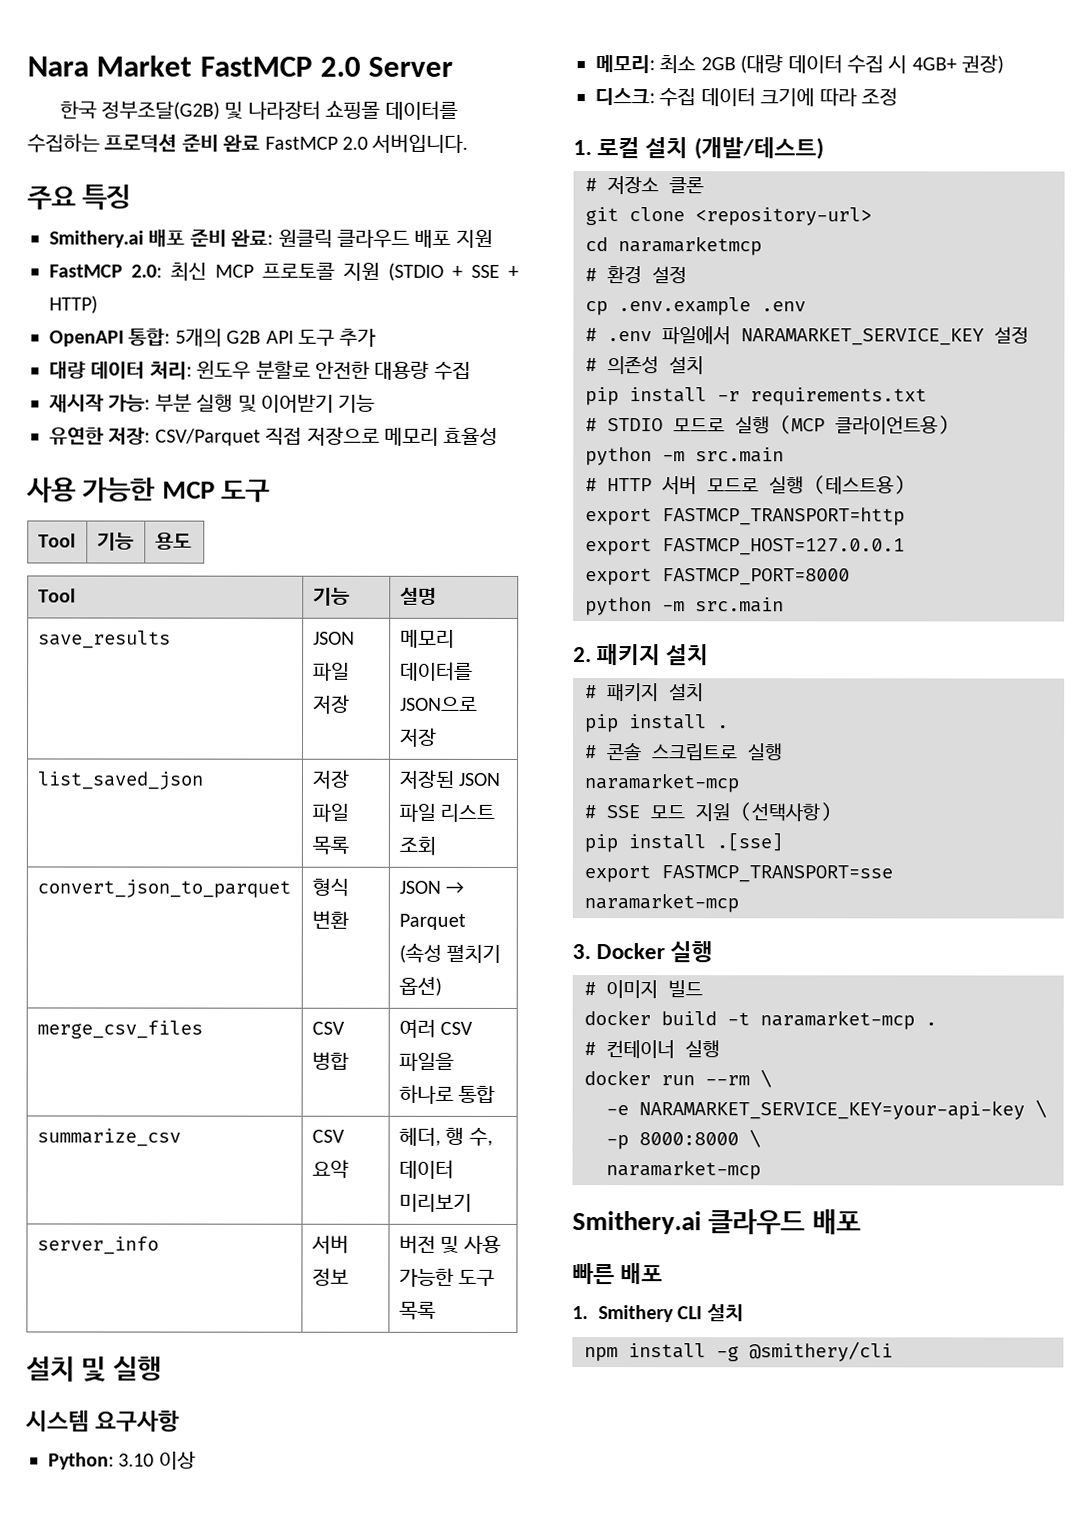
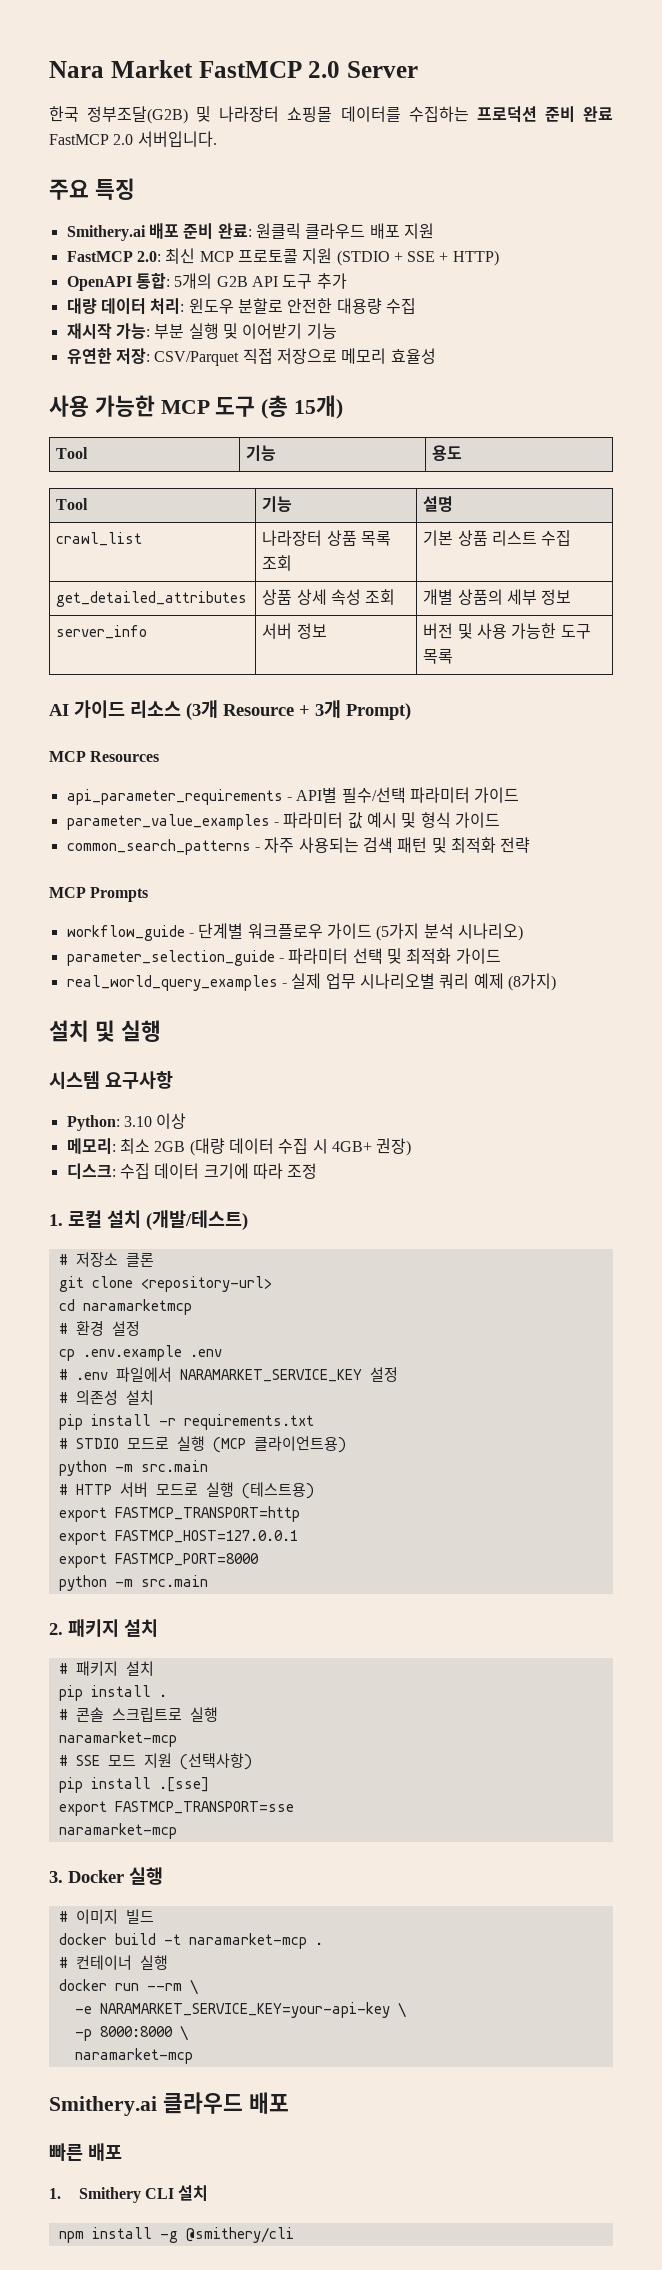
(270, 491) none -> [261,395,344,419] (총 15개)
[37,630,171,649] [312,631,355,645] [312,662,350,682] [312,694,350,714] [399,629,455,648] [399,661,473,681] [399,696,478,711] [399,727,437,747] [36,771,203,790] [311,769,349,789] [311,803,349,823] [311,836,349,855] [398,769,501,789] [398,803,496,823] [398,836,436,856] [36,879,291,898] [311,878,349,897] [311,910,349,929] [398,880,465,894] [398,913,466,930] [398,942,502,963] [398,976,442,996] [36,1020,203,1039] [311,1021,345,1035] [311,1051,349,1070] [398,1019,474,1038] [398,1052,454,1072] [398,1084,496,1104] [36,1128,181,1147] [311,1129,345,1143] [311,1159,349,1179] [398,1126,493,1146] [398,1159,454,1179] [398,1193,472,1212] save_results | JSON 파일 저장 | 메모리 데이터를 JSON으로 저장 // list_saved_json | 저장 파일 목록 | 저장된 JSON 파일 리스트 조회 // convert_json_to_parquet | 형식 변환 | JSON → Parquet (속성 펼치기 옵션) // merge_csv_files | CSV 병합 | 여러 CSV 파일을 하나로 통합 // summarize_csv | CSV 요약 | 헤더, 행 수, 데이터 미리보기 -> [56,532,143,546] [262,530,391,546] [262,555,293,571] [423,530,572,546] [56,591,248,607] [262,589,396,605] [423,589,572,605] crawl_list | 나라장터 상품 목록 조회 | 기본 상품 리스트 수집 // get_detailed_attributes | 상품 상세 속성 조회 | 개별 상품의 세부 정보
(436, 1310) none -> [49,700,411,720] [49,751,160,762] [66,787,520,805] [66,812,500,830] [66,837,531,855] [49,887,149,902] [66,923,523,941] [66,948,501,966] [66,973,556,991] // AI 가이드 리소스 (3개 Resource + 3개 Prompt) // MCP Resources // api_parameter_requirements - API별 필수/선택 파라미터 가이드 // parameter_value_examples - 파라미터 값 예시 및 형식 가이드 // common_search_patterns - 자주 사용되는 검색 패턴 및 최적화 전략 // MCP Prompts // workflow_guide - 단계별 워크플로우 가이드 (5가지 분석 시나리오) // parameter_selection_guide - 파라미터 선택 및 최적화 가이드 // real_world_query_examples - 실제 업무 시나리오별 쿼리 예제 (8가지)

